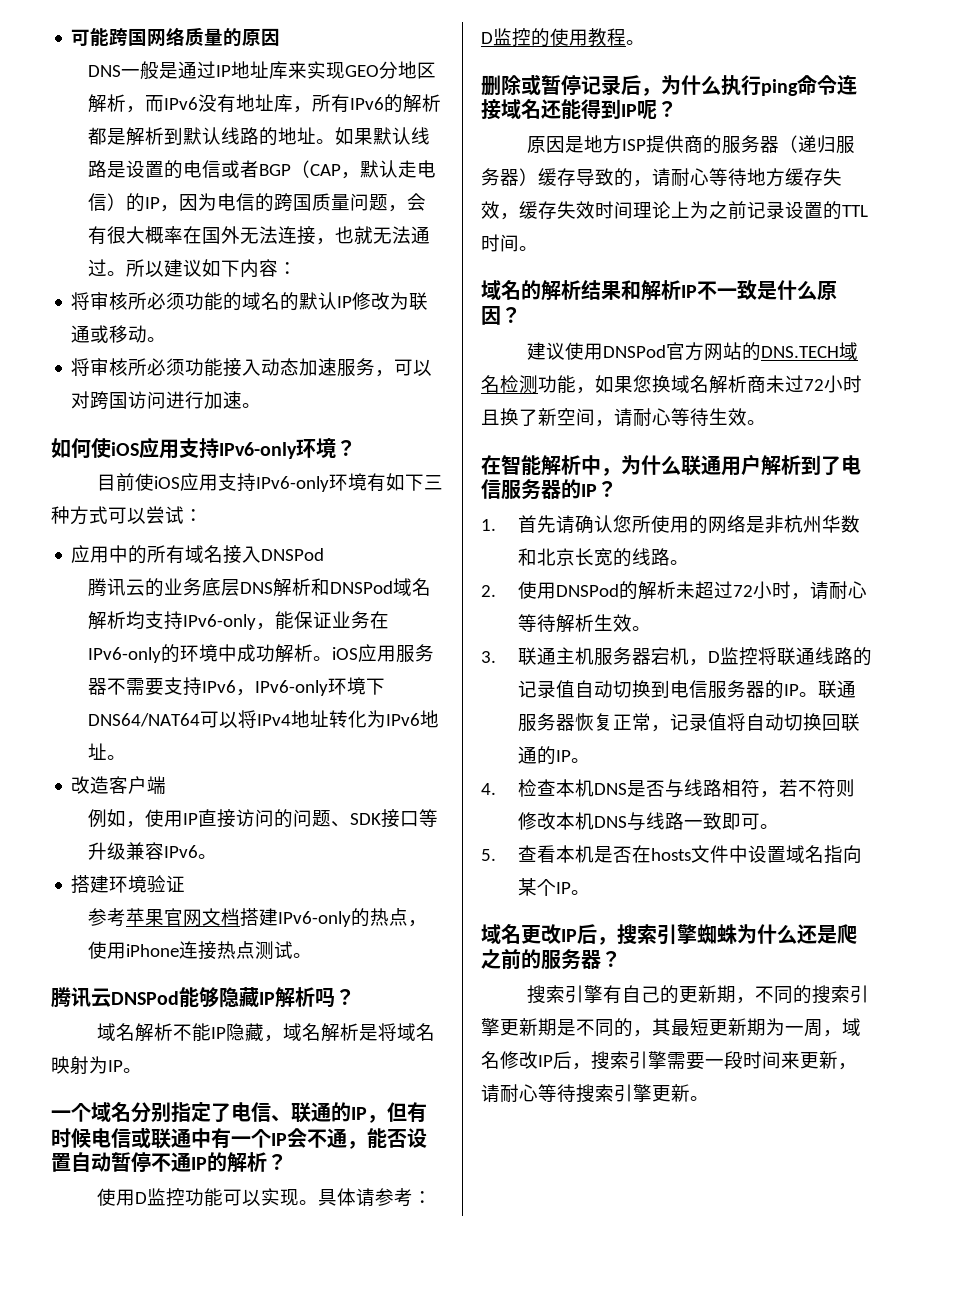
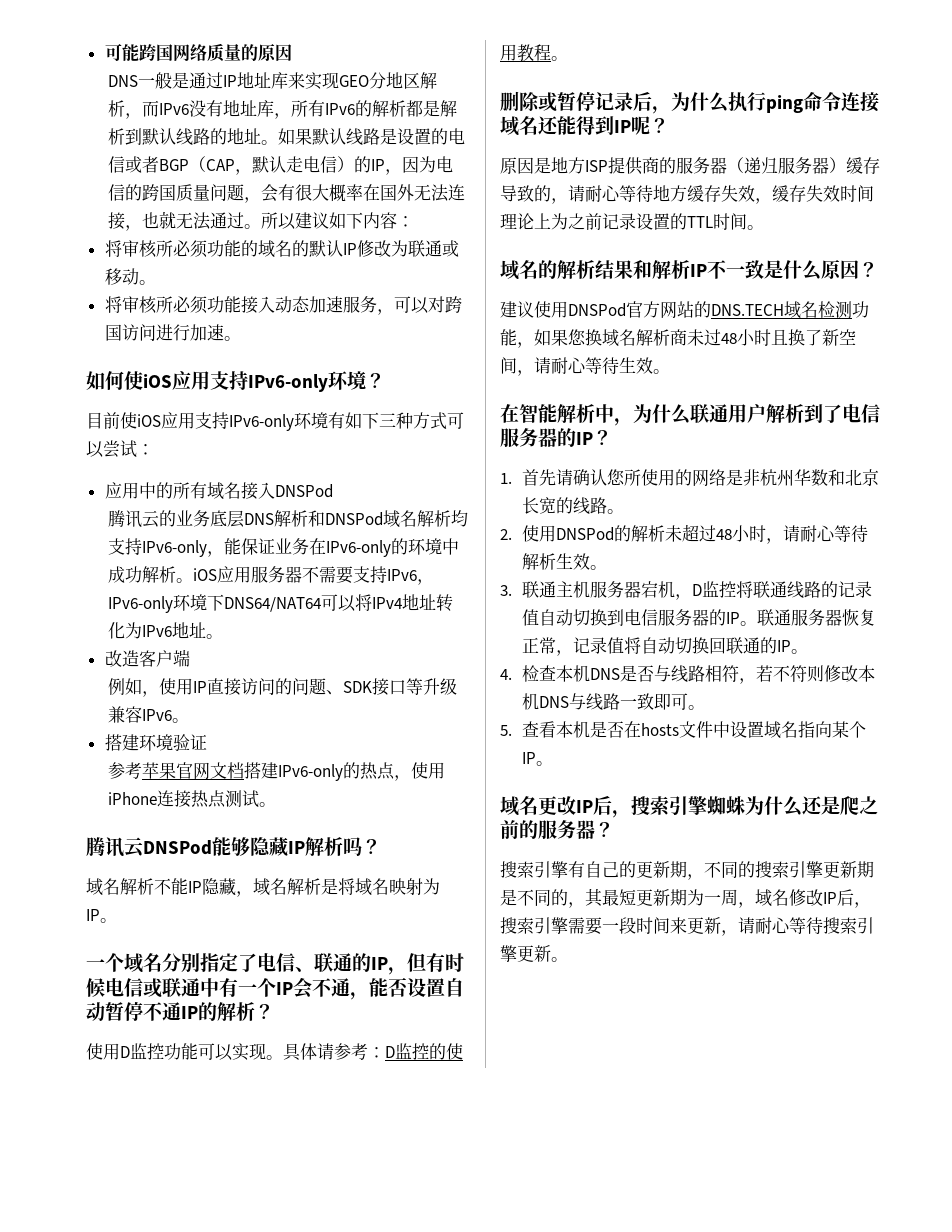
[804,379,824,391] 72 -> [721,333,737,344] 48
[732,585,753,597] 72 -> [716,529,733,540] 48

